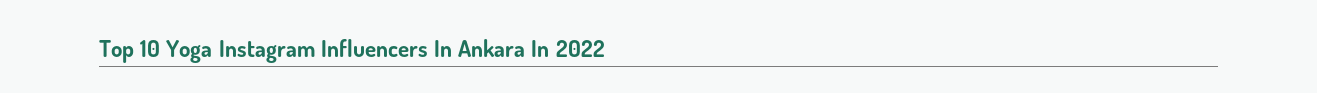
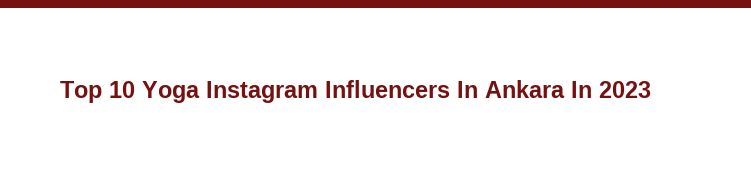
[555,40,605,57] 2022 -> [599,81,651,98] 2023

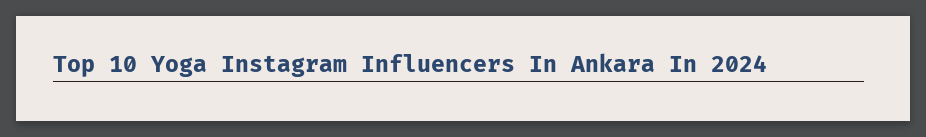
[599,81,651,98] 2023 -> [711,55,767,72] 2024

